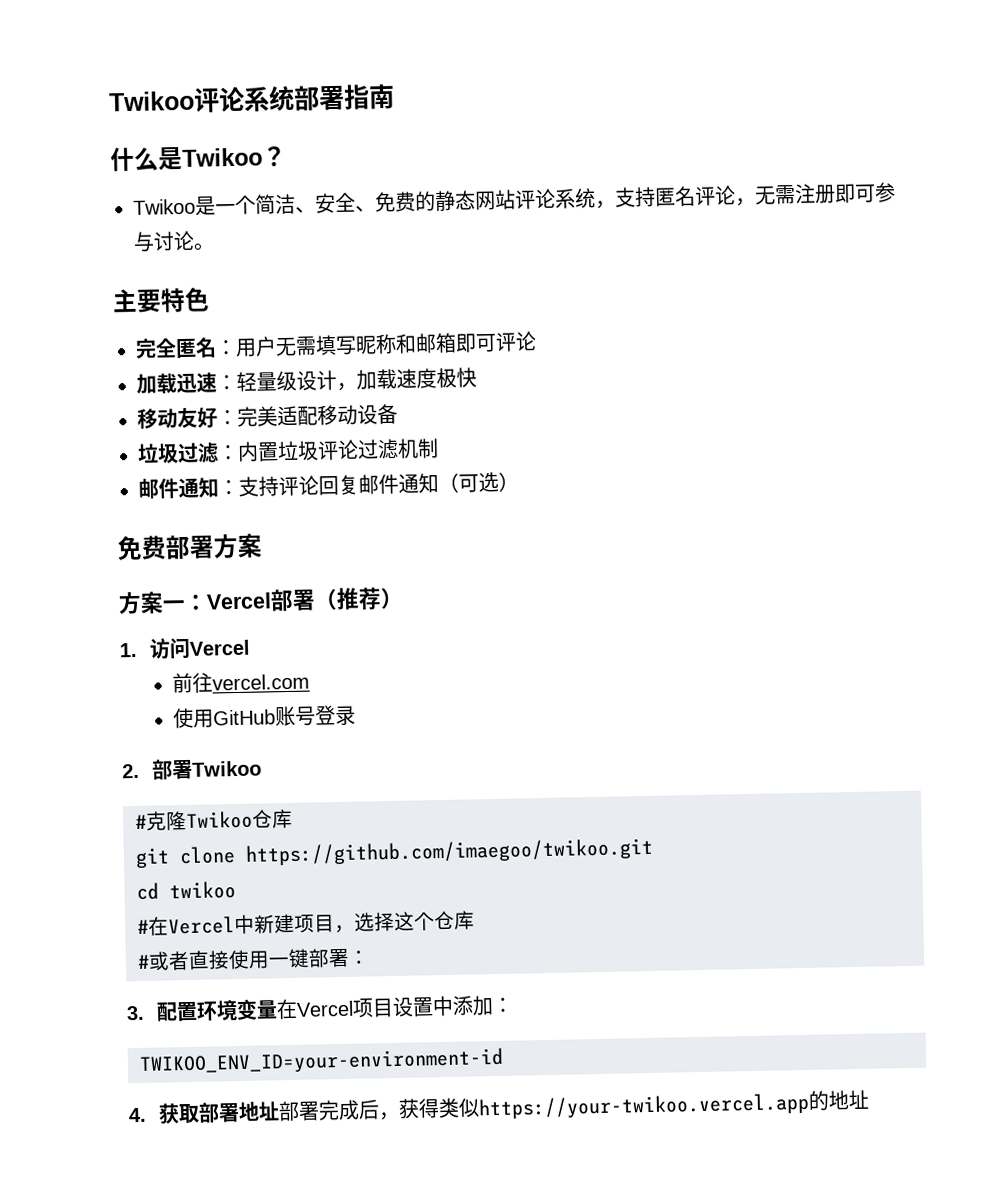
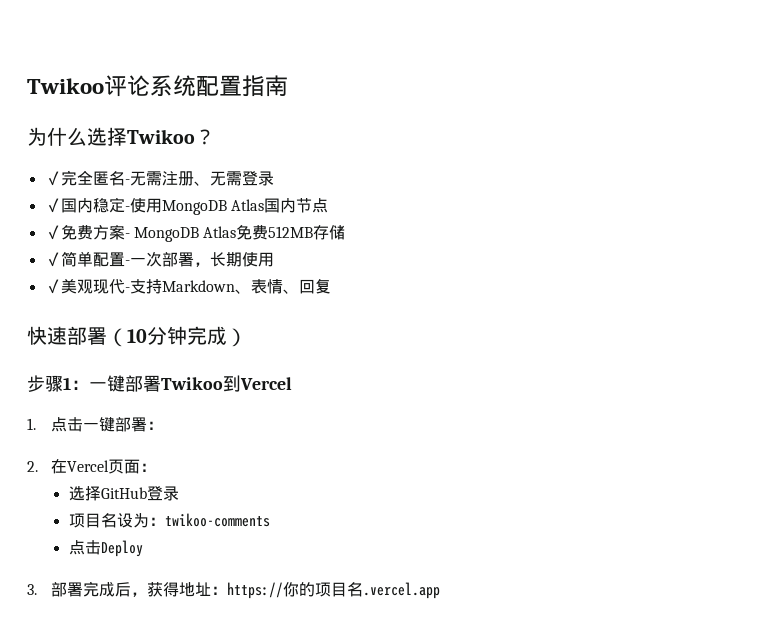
[293,85,345,111] 部署 -> [196,75,242,97] 配置
[110,146,183,172] 什么是 -> [27,127,127,146] 为什么选择
[133,182,896,216] [133,230,215,252] [112,287,210,313] [135,331,537,359] [136,367,477,394] [137,403,398,429] [137,438,439,464] [138,471,519,499] [117,533,263,561] [118,587,404,615] [119,637,250,660] [171,672,310,694] [172,705,356,729] [122,759,262,780] [135,808,293,831] [135,837,654,868] [136,881,236,900] [137,910,475,936] [137,948,370,971] [126,995,514,1022] [139,1047,504,1075] [128,1089,869,1125] Twikoo是一个简洁、安全、免费的静态网站评论系统，支持匿名评论，无需注册即可参与讨论。 // 主要特色 // 完全匿名：用户无需填写昵称和邮箱即可评论 // 加载迅速：轻量级设计，加载速度极快 // 移动友好：完美适配移动设备 // 垃圾过滤：内置垃圾评论过滤机制 // 邮件通知：支持评论回复邮件通知（可选） // 免费部署方案 // 方案一：Vercel部署（推荐） // 1.访问Vercel // 前往vercel.com // 使用GitHub账号登录 // 2.部署Twikoo // #克隆Twikoo仓库 // git clone https://github.com/imaegoo/twikoo.git // cd twikoo // #在Vercel中新建项目，选择这个仓库 // #或者直接使用一键部署： // 3.配置环境变量在Vercel项目设置中添加： // TWIKOO_ENV_ID=your-environment-id // 4.获取部署地址部署完成后，获得类似https://your-twikoo.vercel.app的地址 -> [44,170,274,186] [44,197,328,215] [44,225,346,242] [44,251,274,267] [44,279,331,294] [27,326,247,347] [27,375,292,392] [27,417,163,432] [27,459,156,474] [68,486,179,501] [68,513,270,528] [68,540,143,557] [27,581,440,599] ✓完全匿名-无需注册、无需登录 // ✓国内稳定-使用MongoDB Atlas国内节点 // ✓免费方案- MongoDB Atlas免费512MB存储 // ✓简单配置-一次部署，长期使用 // ✓美观现代-支持Markdown、表情、回复 // 快速部署（10分钟完成） // 步骤1：一键部署Twikoo到Vercel // 1.点击一键部署： // 2.在Vercel页面： // 选择GitHub登录 // 项目名设为：twikoo-comments // 点击Deploy // 3.部署完成后，获得地址：https://你的项目名.vercel.app

